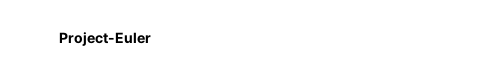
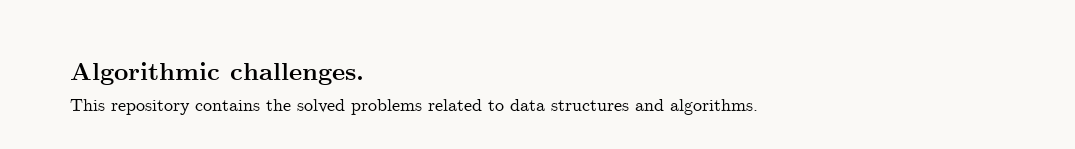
[59,32,151,46] Project-Euler -> [70,62,364,85] [70,99,758,115] Algorithmic challenges. // This repository contains the solved problems related to data structures and algorithms.

